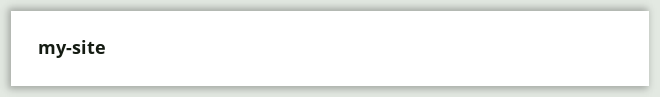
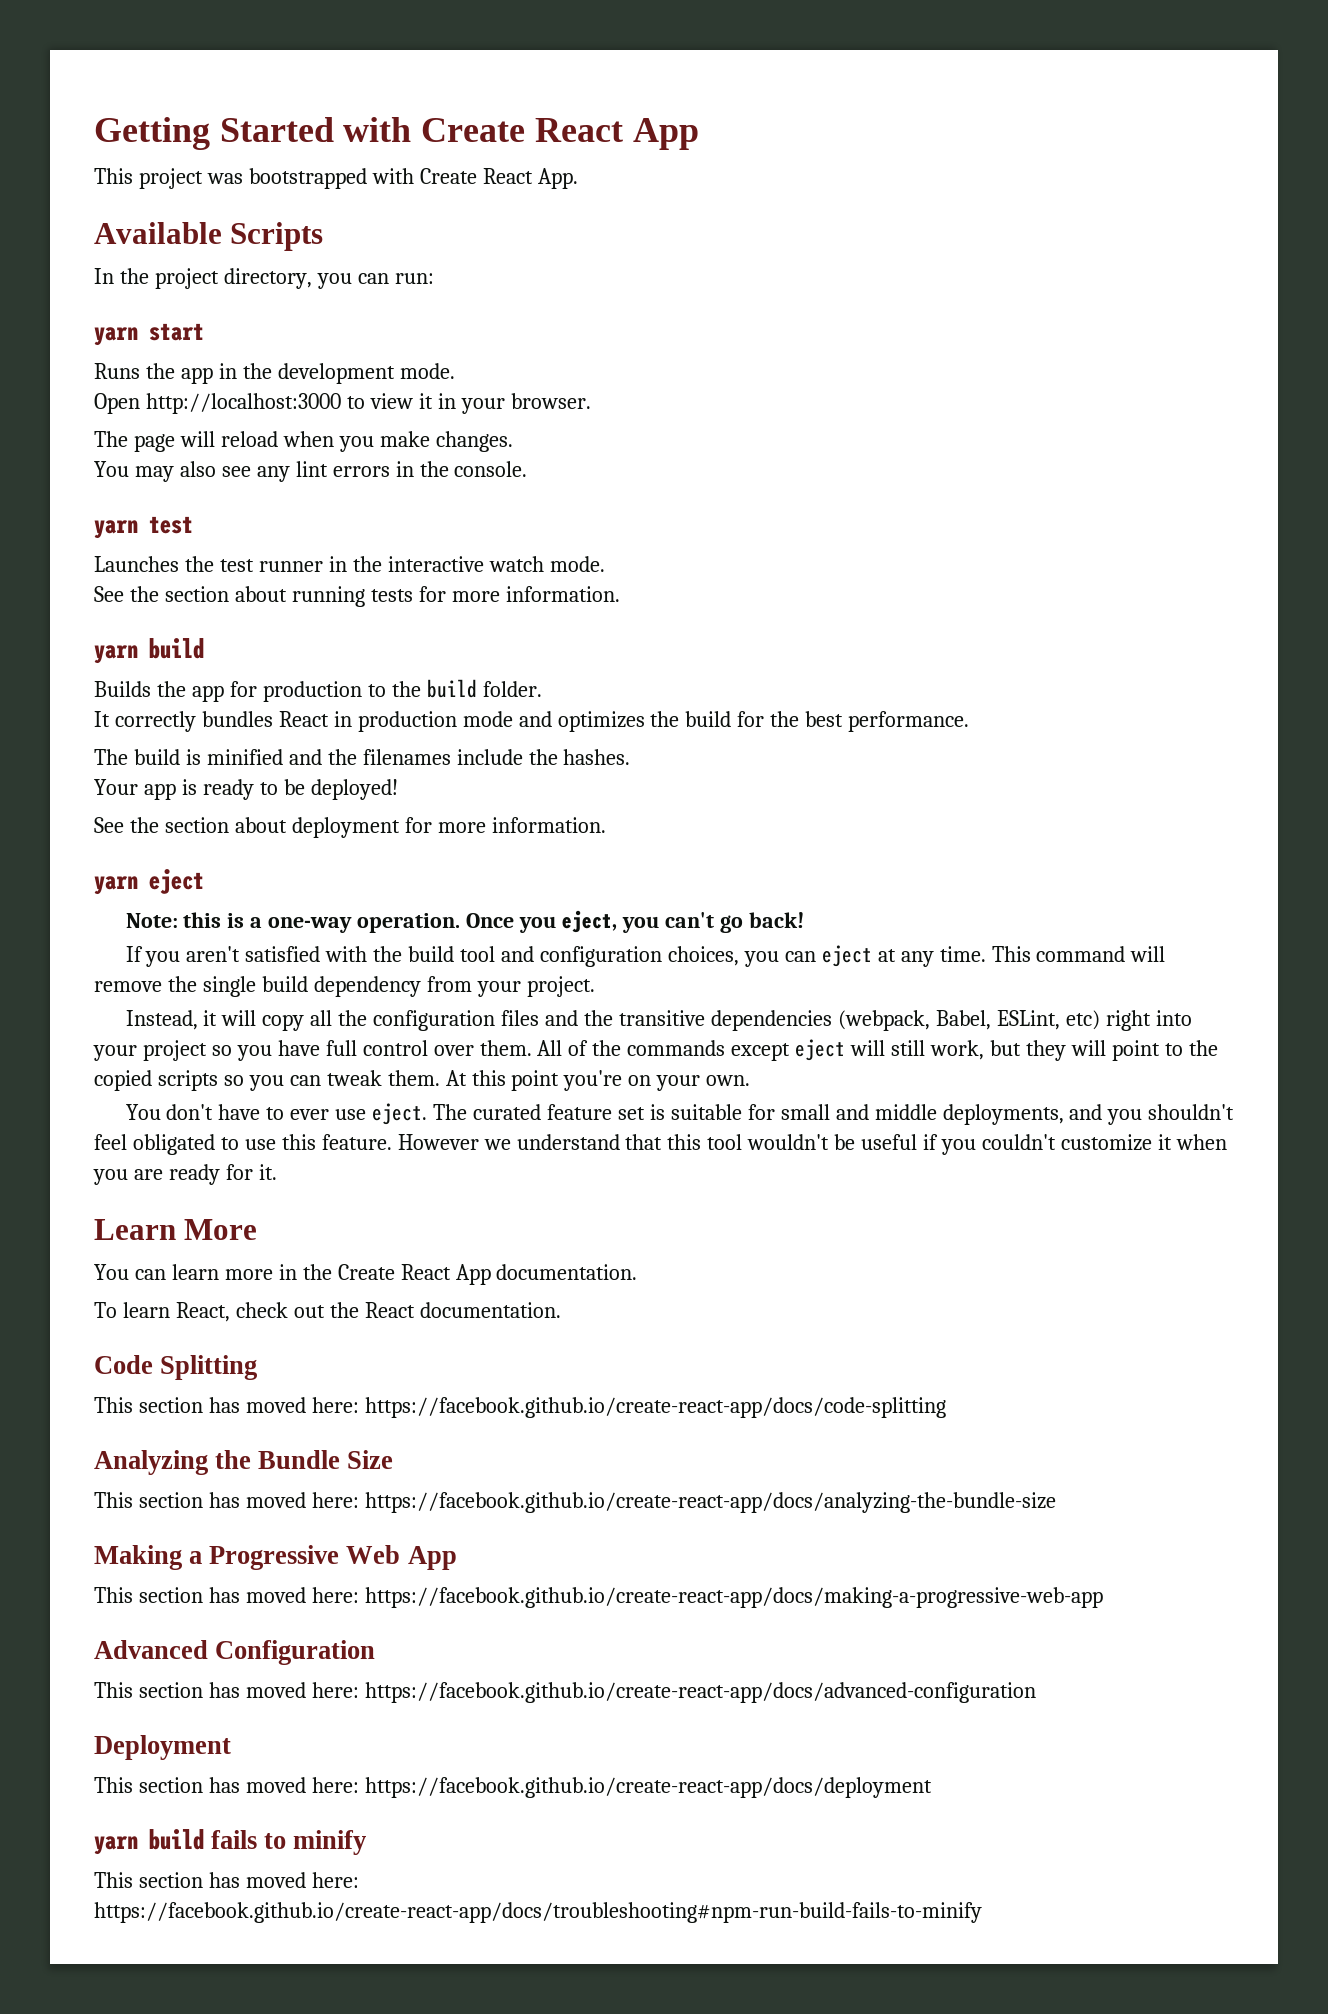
[38,40,106,58] my-site -> [94,117,699,150] [94,168,578,189] [94,222,324,251] [94,268,434,289] [94,323,204,346] [94,363,455,384] [94,393,591,414] [94,431,513,452] [94,461,528,482] [94,516,193,539] [94,556,605,572] [94,586,620,607] [94,638,204,664] [94,679,542,702] [94,711,970,732] [94,749,631,765] [94,779,398,800] [94,817,606,838] [94,869,204,895] [125,910,804,933] [125,945,1166,967] [94,976,595,997] [125,1010,1192,1031] [93,1039,1218,1061] [94,1070,751,1091] [125,1103,1235,1125] [94,1134,1227,1155] [93,1164,277,1185] [94,1219,258,1240] [94,1264,638,1285] [94,1302,561,1322] [94,1355,258,1380] [94,1397,946,1418] [94,1450,394,1475] [94,1492,1056,1513] [94,1545,457,1570] [94,1587,1103,1608] [94,1640,376,1665] [94,1682,1036,1703] [94,1735,231,1760] [94,1777,932,1798] [94,1829,367,1855] [94,1872,359,1888] [94,1902,982,1923] Getting Started with Create React App // This project was bootstrapped with Create React App. // Available Scripts // In the project directory, you can run: // yarn start // Runs the app in the development mode. // Open http://localhost:3000 to view it in your browser. // The page will reload when you make changes. // You may also see any lint errors in the console. // yarn test // Launches the test runner in the interactive watch mode. // See the section about running tests for more information. // yarn build // Builds the app for production to the build folder. // It correctly bundles React in production mode and optimizes the build for the best performance. // The build is minified and the filenames include the hashes. // Your app is ready to be deployed! // See the section about deployment for more information. // yarn eject // Note: this is a one-way operation. Once you eject, you can't go back! // If you aren't satisfied with the build tool and configuration choices, you can eject at any time. This command will remove the single build dependency from your project. // Instead, it will copy all the configuration files and the transitive dependencies (webpack, Babel, ESLint, etc) right into your project so you have full control over them. All of the commands except eject will still work, but they will point to the copied scripts so you can tweak them. At this point you're on your own. // You don't have to ever use eject. The curated feature set is suitable for small and middle deployments, and you shouldn't feel obligated to use this feature. However we understand that this tool wouldn't be useful if you couldn't customize it when you are ready for it. // Learn More // You can learn more in the Create React App documentation. // To learn React, check out the React documentation. // Code Splitting // This section has moved here: https://facebook.github.io/create-react-app/docs/code-splitting // Analyzing the Bundle Size // This section has moved here: https://facebook.github.io/create-react-app/docs/analyzing-the-bundle-size // Making a Progressive Web App // This section has moved here: https://facebook.github.io/create-react-app/docs/making-a-progressive-web-app // Advanced Configuration // This section has moved here: https://facebook.github.io/create-react-app/docs/advanced-configuration // Deployment // This section has moved here: https://facebook.github.io/create-react-app/docs/deployment // yarn build fails to minify // This section has moved here: https://facebook.github.io/create-react-app/docs/troubleshooting#npm-run-build-fails-to-minify

